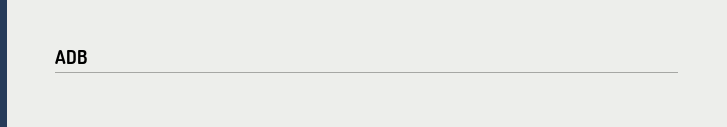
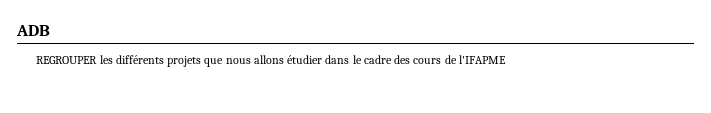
(87, 57) none -> [36,55,506,67] // REGROUPER les différents projets que nous allons étudier dans le cadre des cours de l'IFAPME

